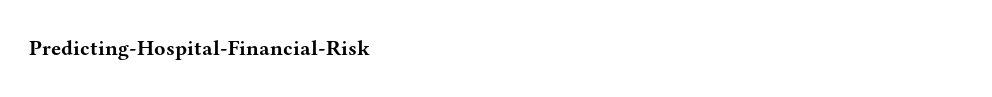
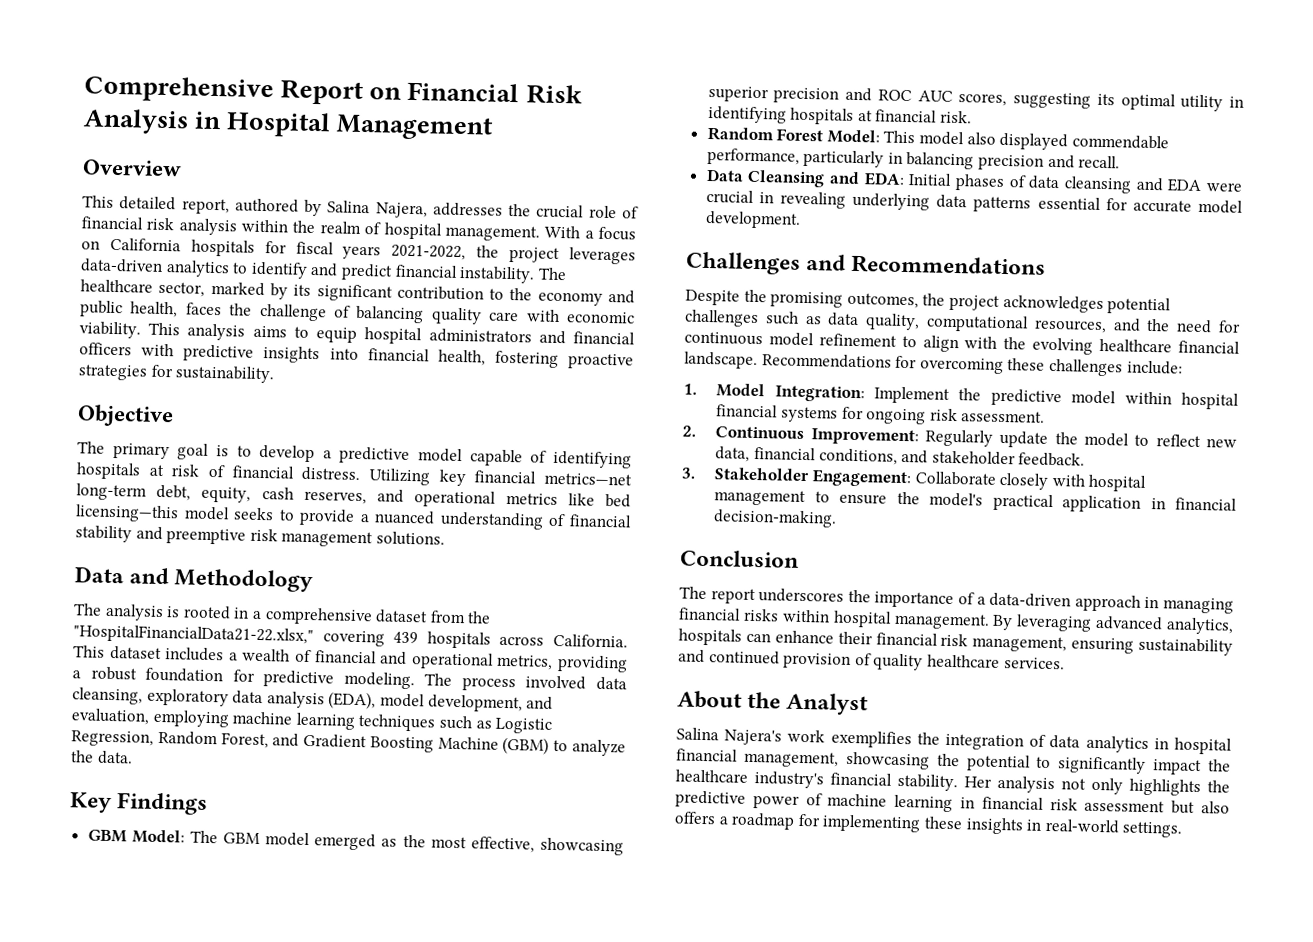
[29,40,370,60] Predicting-Hospital-Financial-Risk -> [84,75,583,106] [83,108,495,141] [82,159,182,177] [82,195,639,219] [81,216,637,242] [81,237,637,265] [80,258,567,284] [80,279,635,306] [80,300,635,325] [79,321,635,345] [79,342,634,370] [78,364,276,384] [77,404,174,428] [77,441,632,469] [76,462,632,487] [76,483,631,508] [75,504,632,530] [75,525,445,548] [74,566,314,593] [73,603,492,626] [73,624,628,649] [73,645,628,673] [72,666,627,692] [72,687,554,713] [71,708,553,734] [71,730,626,757] [70,750,133,765] [69,792,209,815] [87,829,624,856] [707,85,1244,112] [707,105,973,125] [706,126,1169,151] [706,147,1121,171] [705,168,1242,194] [705,189,1243,214] [704,210,801,229] [686,251,1047,276] [685,289,1172,315] [684,309,1241,334] [684,331,1240,355] [684,351,1183,377] [683,383,1239,410] [716,404,1046,425] [682,425,1237,448] [715,446,1086,467] [681,467,1148,492] [714,489,1237,513] [713,509,838,528] [680,549,799,568] [679,586,1234,614] [678,607,1234,635] [678,628,1233,656] [678,649,1065,671] [677,690,869,716] [676,727,1232,755] [676,748,1231,776] [675,769,1230,797] [675,790,1230,814] [674,811,1183,838] Comprehensive Report on Financial Risk Analysis in Hospital Management // Overview // This detailed report, authored by Salina Najera, addresses the crucial role of financial risk analysis within the realm of hospital management. With a focus on California hospitals for fiscal years 2021-2022, the project leverages data-driven analytics to identify and predict financial instability. The healthcare sector, marked by its significant contribution to the economy and public health, faces the challenge of balancing quality care with economic viability. This analysis aims to equip hospital administrators and financial officers with predictive insights into financial health, fostering proactive strategies for sustainability. // Objective // The primary goal is to develop a predictive model capable of identifying hospitals at risk of financial distress. Utilizing key financial metrics—net long-term debt, equity, cash reserves, and operational metrics like bed licensing—this model seeks to provide a nuanced understanding of financial stability and preemptive risk management solutions. // Data and Methodology // The analysis is rooted in a comprehensive dataset from the "HospitalFinancialData21-22.xlsx," covering 439 hospitals across California. This dataset includes a wealth of financial and operational metrics, providing a robust foundation for predictive modeling. The process involved data cleansing, exploratory data analysis (EDA), model development, and evaluation, employing machine learning techniques such as Logistic Regression, Random Forest, and Gradient Boosting Machine (GBM) to analyze the data. // Key Findings // GBM Model: The GBM model emerged as the most effective, showcasing superior precision and ROC AUC scores, suggesting its optimal utility in identifying hospitals at financial risk. // Random Forest Model: This model also displayed commendable performance, particularly in balancing precision and recall. // Data Cleansing and EDA: Initial phases of data cleansing and EDA were crucial in revealing underlying data patterns essential for accurate model development. // Challenges and Recommendations // Despite the promising outcomes, the project acknowledges potential challenges such as data quality, computational resources, and the need for continuous model refinement to align with the evolving healthcare financial landscape. Recommendations for overcoming these challenges include: // 1. Model Integration: Implement the predictive model within hospital financial systems for ongoing risk assessment. // 2. Continuous Improvement: Regularly update the model to reflect new data, financial conditions, and stakeholder feedback. // 3. Stakeholder Engagement: Collaborate closely with hospital management to ensure the model's practical application in financial decision-making. // Conclusion // The report underscores the importance of a data-driven approach in managing financial risks within hospital management. By leveraging advanced analytics, hospitals can enhance their financial risk management, ensuring sustainability and continued provision of quality healthcare services. // About the Analyst // Salina Najera's work exemplifies the integration of data analytics in hospital financial management, showcasing the potential to significantly impact the healthcare industry's financial stability. Her analysis not only highlights the predictive power of machine learning in financial risk assessment but also offers a roadmap for implementing these insights in real-world settings.

